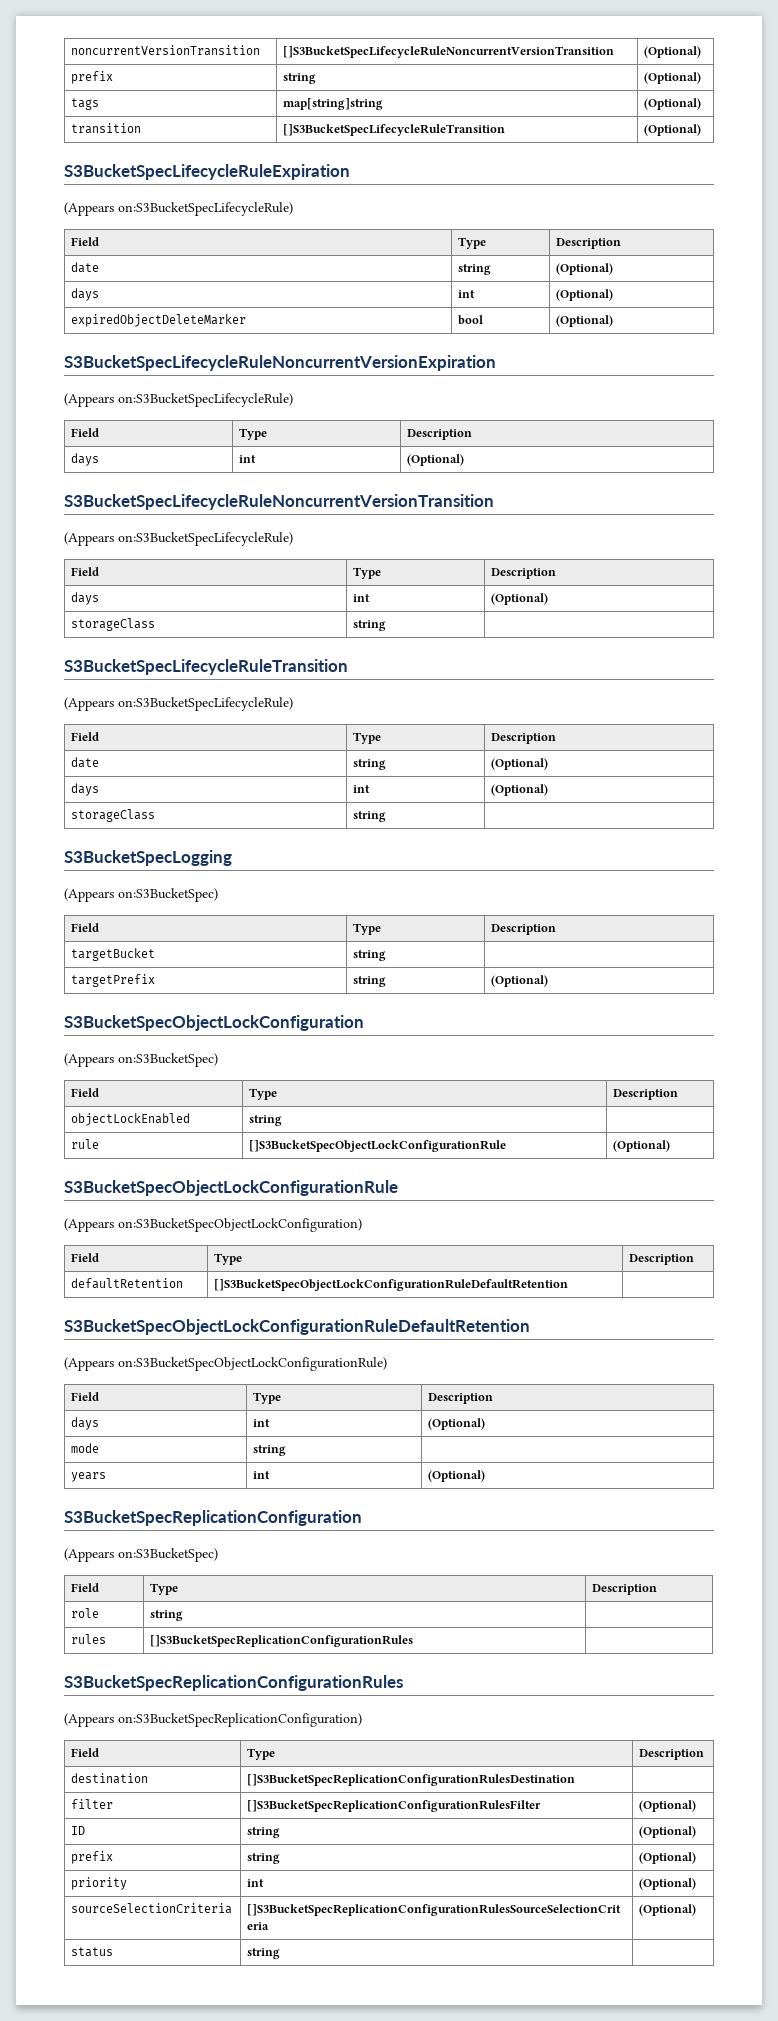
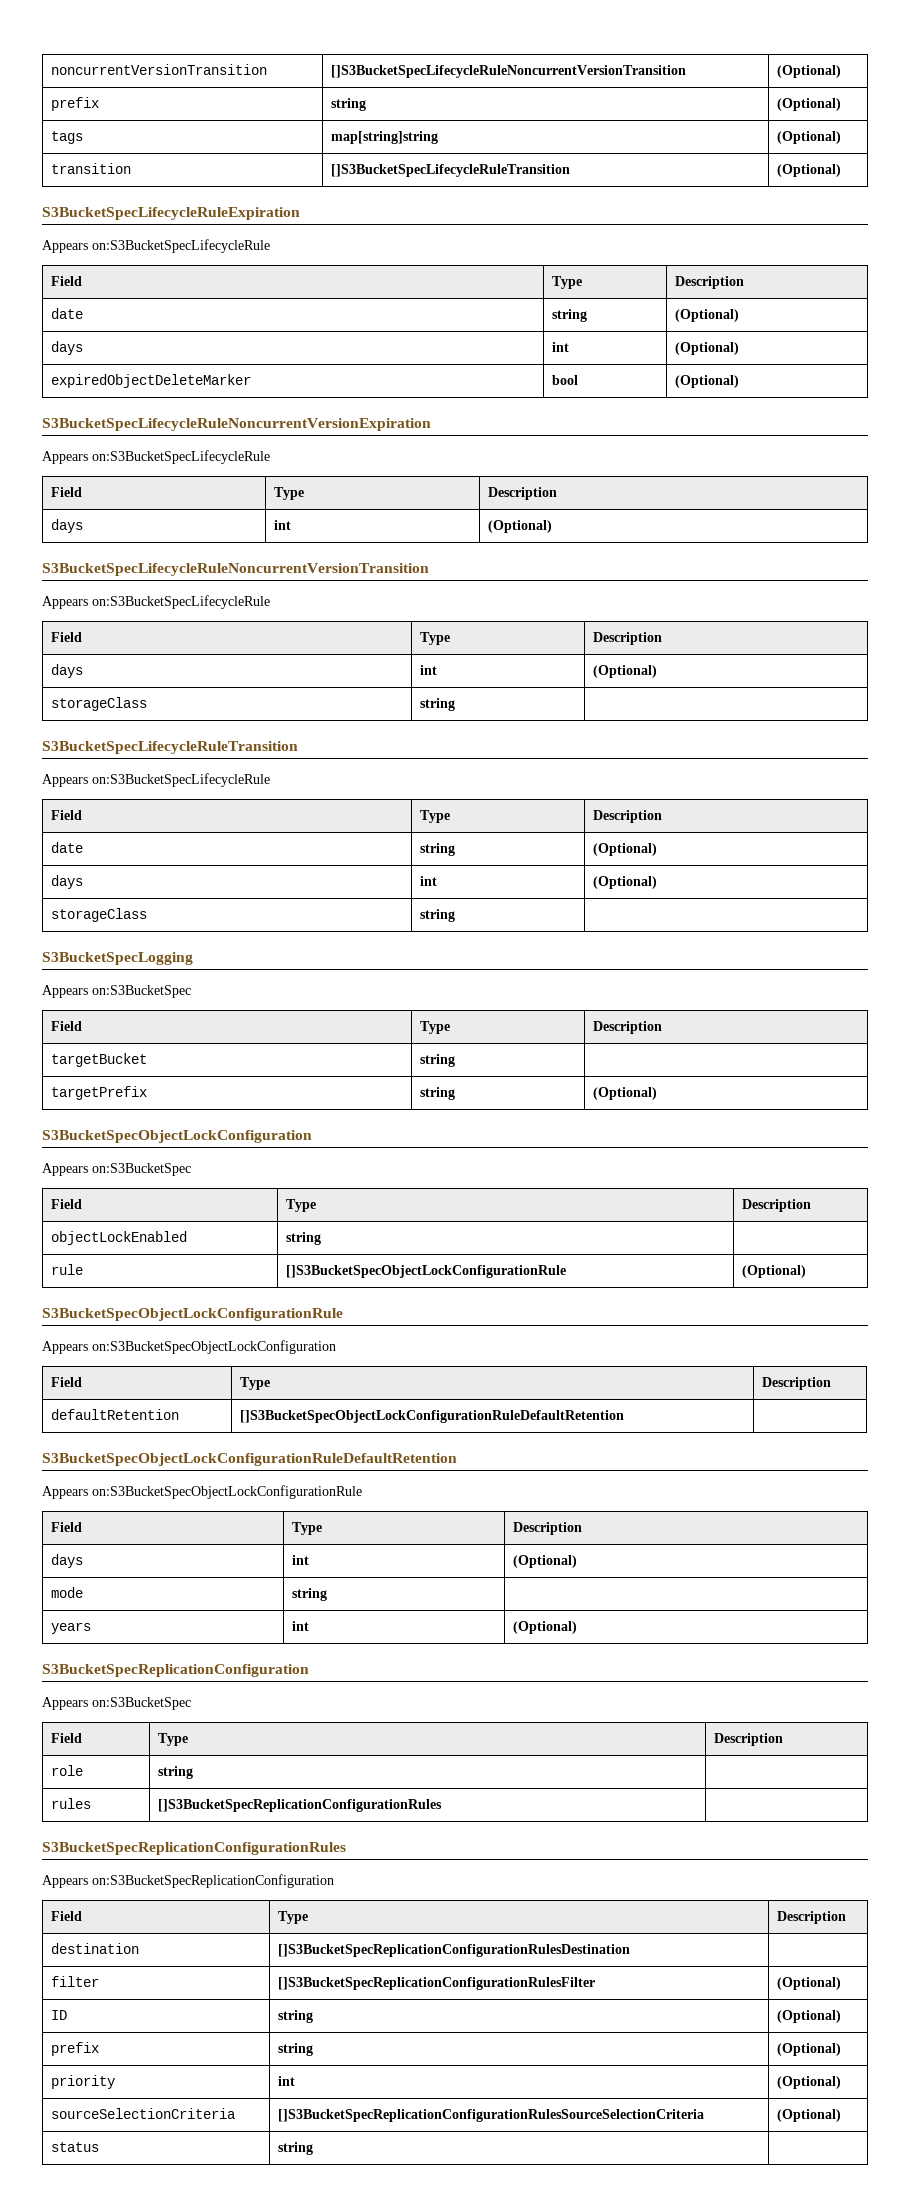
[64,202,293,216] (Appears on:S3BucketSpecLifecycleRule) -> [42,239,270,253] Appears on:S3BucketSpecLifecycleRule
[64,393,293,407] (Appears on:S3BucketSpecLifecycleRule) -> [42,450,270,464] Appears on:S3BucketSpecLifecycleRule
[64,532,293,546] (Appears on:S3BucketSpecLifecycleRule) -> [42,595,270,609] Appears on:S3BucketSpecLifecycleRule
[64,697,293,711] (Appears on:S3BucketSpecLifecycleRule) -> [42,773,270,787] Appears on:S3BucketSpecLifecycleRule
[64,888,218,902] (Appears on:S3BucketSpec) -> [42,985,191,998] Appears on:S3BucketSpec
[64,1053,218,1067] (Appears on:S3BucketSpec) -> [42,1163,191,1176] Appears on:S3BucketSpec
[64,1218,362,1232] (Appears on:S3BucketSpecObjectLockConfiguration) -> [42,1340,336,1354] Appears on:S3BucketSpecObjectLockConfiguration
[64,1357,387,1371] (Appears on:S3BucketSpecObjectLockConfigurationRule) -> [42,1485,362,1499] Appears on:S3BucketSpecObjectLockConfigurationRule
[64,1548,218,1562] (Appears on:S3BucketSpec) -> [42,1697,191,1710] Appears on:S3BucketSpec
[64,1713,362,1727] (Appears on:S3BucketSpecReplicationConfiguration) -> [42,1874,334,1888] Appears on:S3BucketSpecReplicationConfiguration

